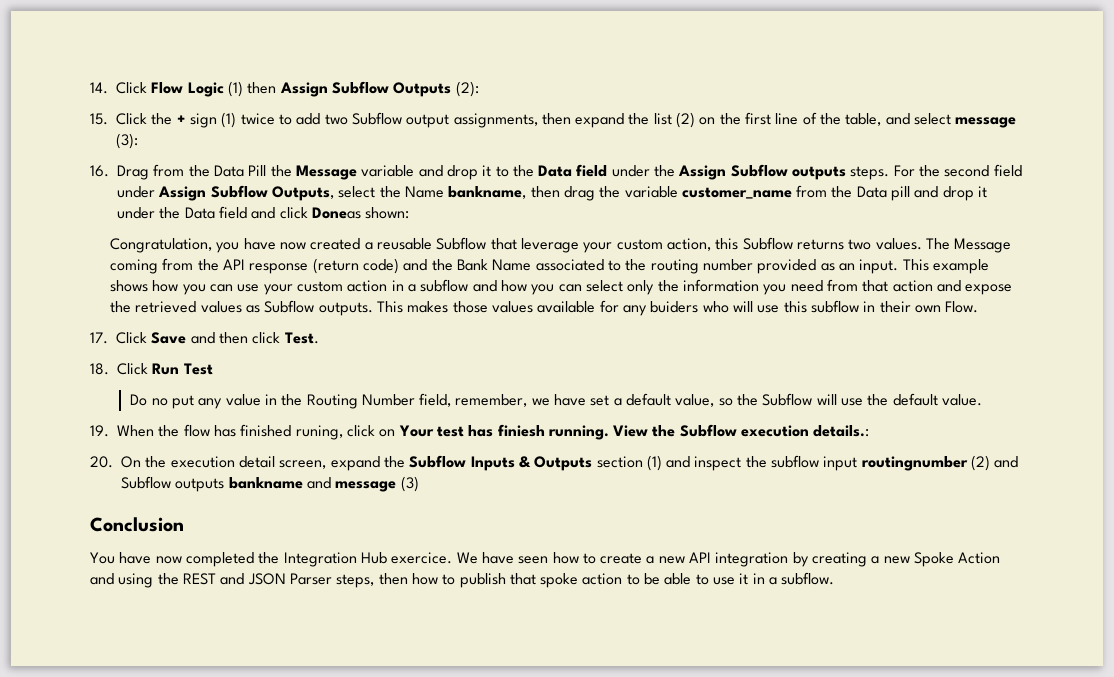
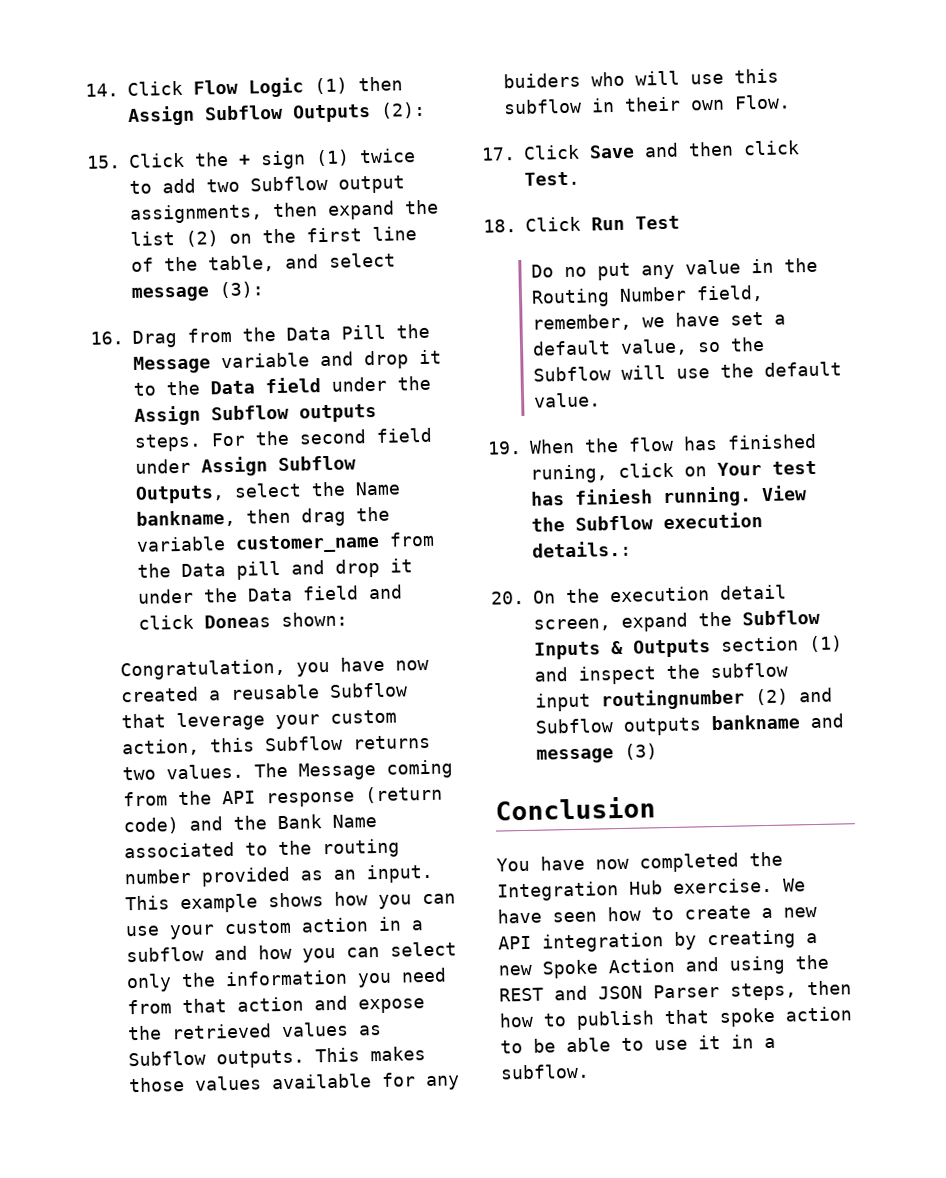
[391,552,453,564] exercice. -> [673,877,773,894] exercise.

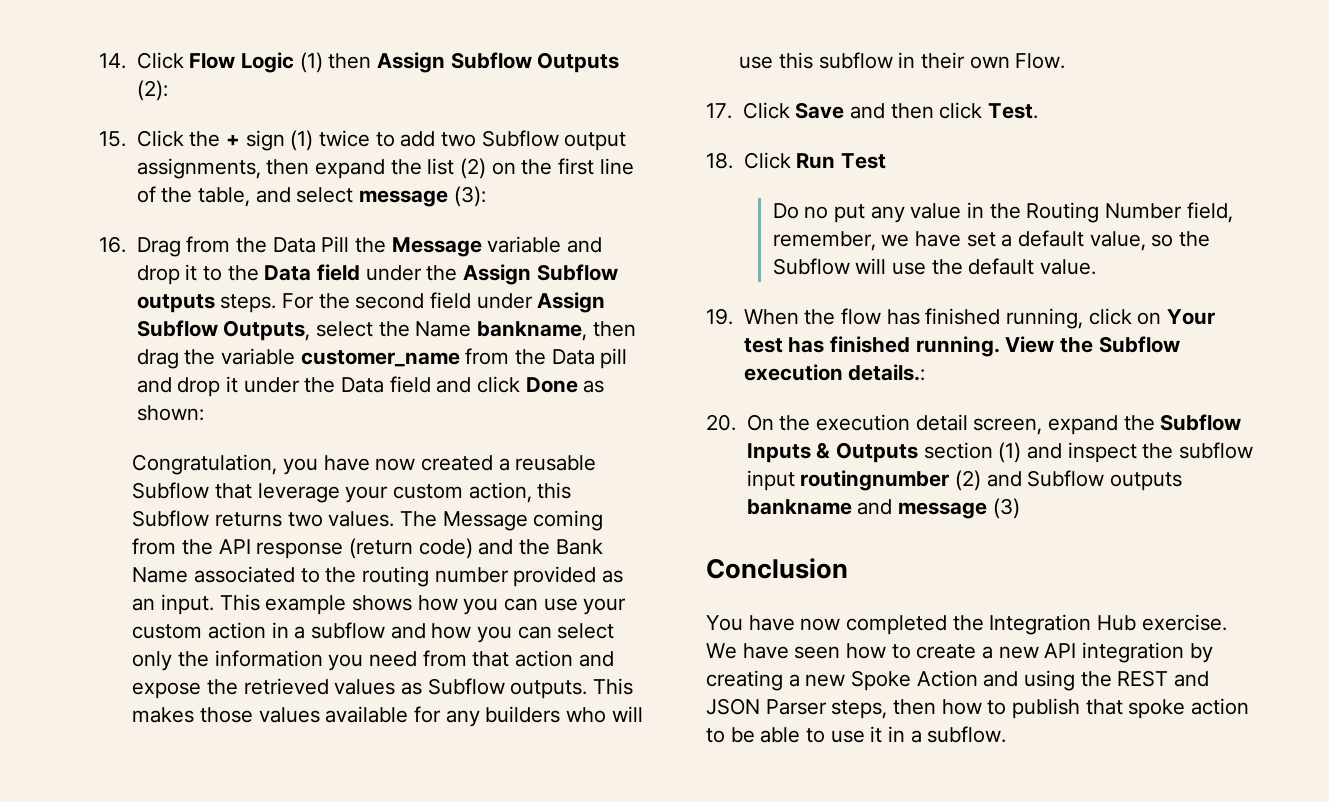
[204,614,271,629] Doneas -> [525,377,605,393] Done as
[503,72,582,89] buiders -> [485,706,561,723] builders
[530,464,608,484] runing, -> [1005,308,1083,329] running,
[574,488,653,505] finiesh -> [829,336,910,353] finished

